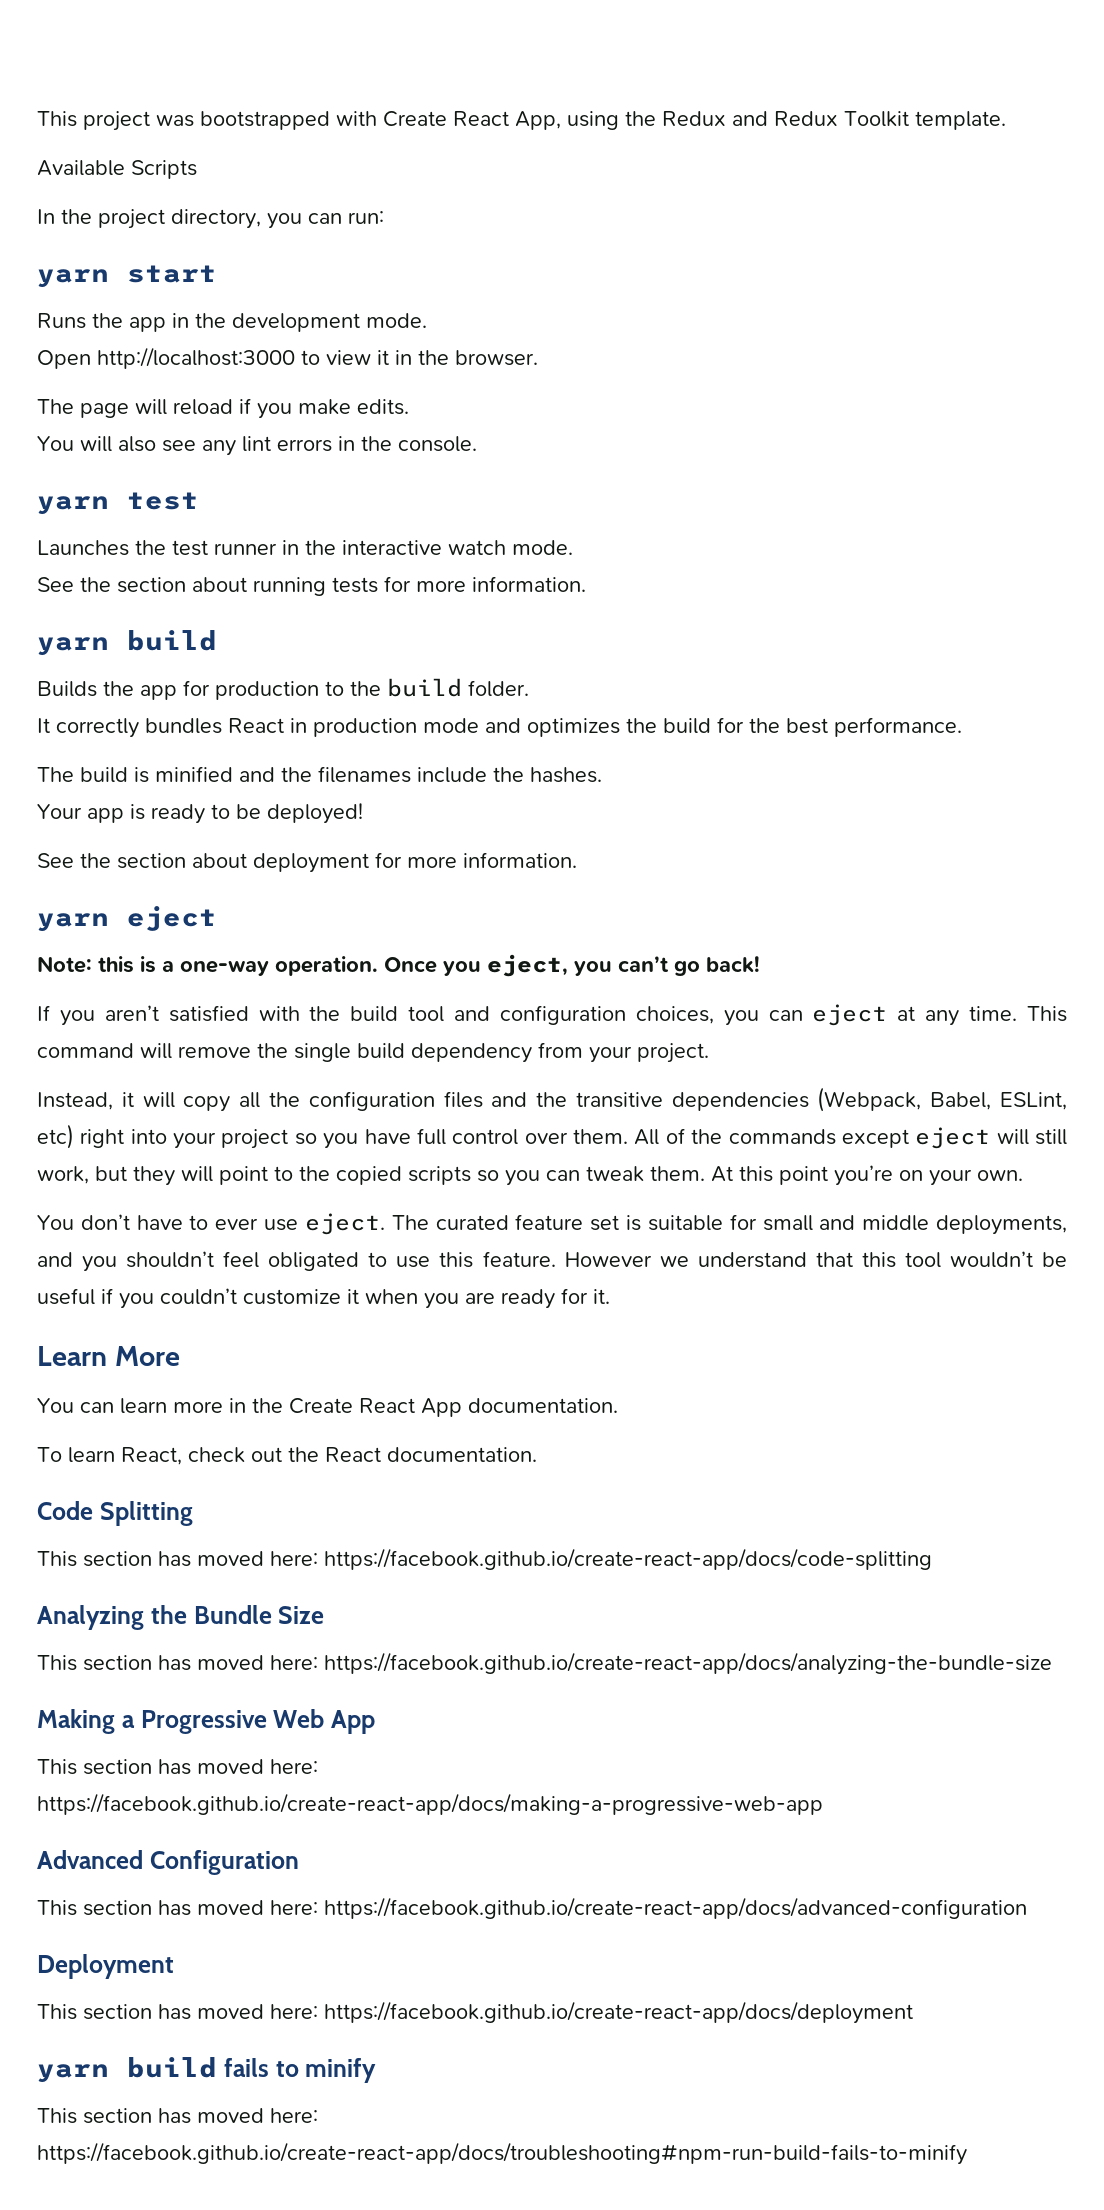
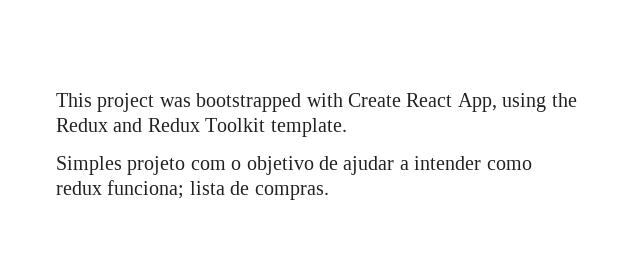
[37,160,197,179] [37,209,384,229] [37,265,217,288] [37,313,427,332] [37,347,538,369] [37,398,409,419] [37,436,477,456] [37,492,199,515] [37,540,573,556] [37,576,586,596] [37,630,217,656] [37,678,529,700] [37,717,962,738] [37,766,602,783] [37,803,363,824] [37,852,577,873] [37,906,217,932] [37,954,760,977] [37,1004,1067,1026] [37,1042,709,1063] [37,1087,1067,1112] [37,1124,1067,1149] [37,1165,1023,1186] [37,1213,1068,1235] [37,1251,1067,1272] [37,1288,610,1309] [37,1346,180,1366] [37,1398,618,1417] [37,1447,537,1465] [37,1501,193,1526] [37,1548,932,1570] [37,1605,325,1630] [37,1652,1052,1675] [37,1709,375,1734] [37,1759,318,1775] [37,1793,823,1815] [37,1850,299,1875] [37,1897,1027,1919] [37,1954,174,1979] [37,2001,913,2024] [37,2057,377,2083] [37,2108,318,2124] [37,2142,967,2165] Available Scripts // In the project directory, you can run: // yarn start // Runs the app in the development mode. // Open http://localhost:3000 to view it in the browser. // The page will reload if you make edits. // You will also see any lint errors in the console. // yarn test // Launches the test runner in the interactive watch mode. // See the section about running tests for more information. // yarn build // Builds the app for production to the build folder. // It correctly bundles React in production mode and optimizes the build for the best performance. // The build is minified and the filenames include the hashes. // Your app is ready to be deployed! // See the section about deployment for more information. // yarn eject // Note: this is a one-way operation. Once you eject, you can’t go back! // If you aren’t satisfied with the build tool and configuration choices, you can eject at any time. This command will remove the single build dependency from your project. // Instead, it will copy all the configuration files and the transitive dependencies (Webpack, Babel, ESLint, etc) right into your project so you have full control over them. All of the commands except eject will still work, but they will point to the copied scripts so you can tweak them. At this point you’re on your own. // You don’t have to ever use eject. The curated feature set is suitable for small and middle deployments, and you shouldn’t feel obligated to use this feature. However we understand that this tool wouldn’t be useful if you couldn’t customize it when you are ready for it. // Learn More // You can learn more in the Create React App documentation. // To learn React, check out the React documentation. // Code Splitting // This section has moved here: https://facebook.github.io/create-react-app/docs/code-splitting // Analyzing the Bundle Size // This section has moved here: https://facebook.github.io/create-react-app/docs/analyzing-the-bundle-size // Making a Progressive Web App // This section has moved here: https://facebook.github.io/create-react-app/docs/making-a-progressive-web-app // Advanced Configuration // This section has moved here: https://facebook.github.io/create-react-app/docs/advanced-configuration // Deployment // This section has moved here: https://facebook.github.io/create-react-app/docs/deployment // yarn build fails to minify // This section has moved here: https://facebook.github.io/create-react-app/docs/troubleshooting#npm-run-build-fails-to-minify -> [56,156,532,175] [56,180,329,200] Simples projeto com o objetivo de ajudar a intender como redux funciona; lista de compras.

